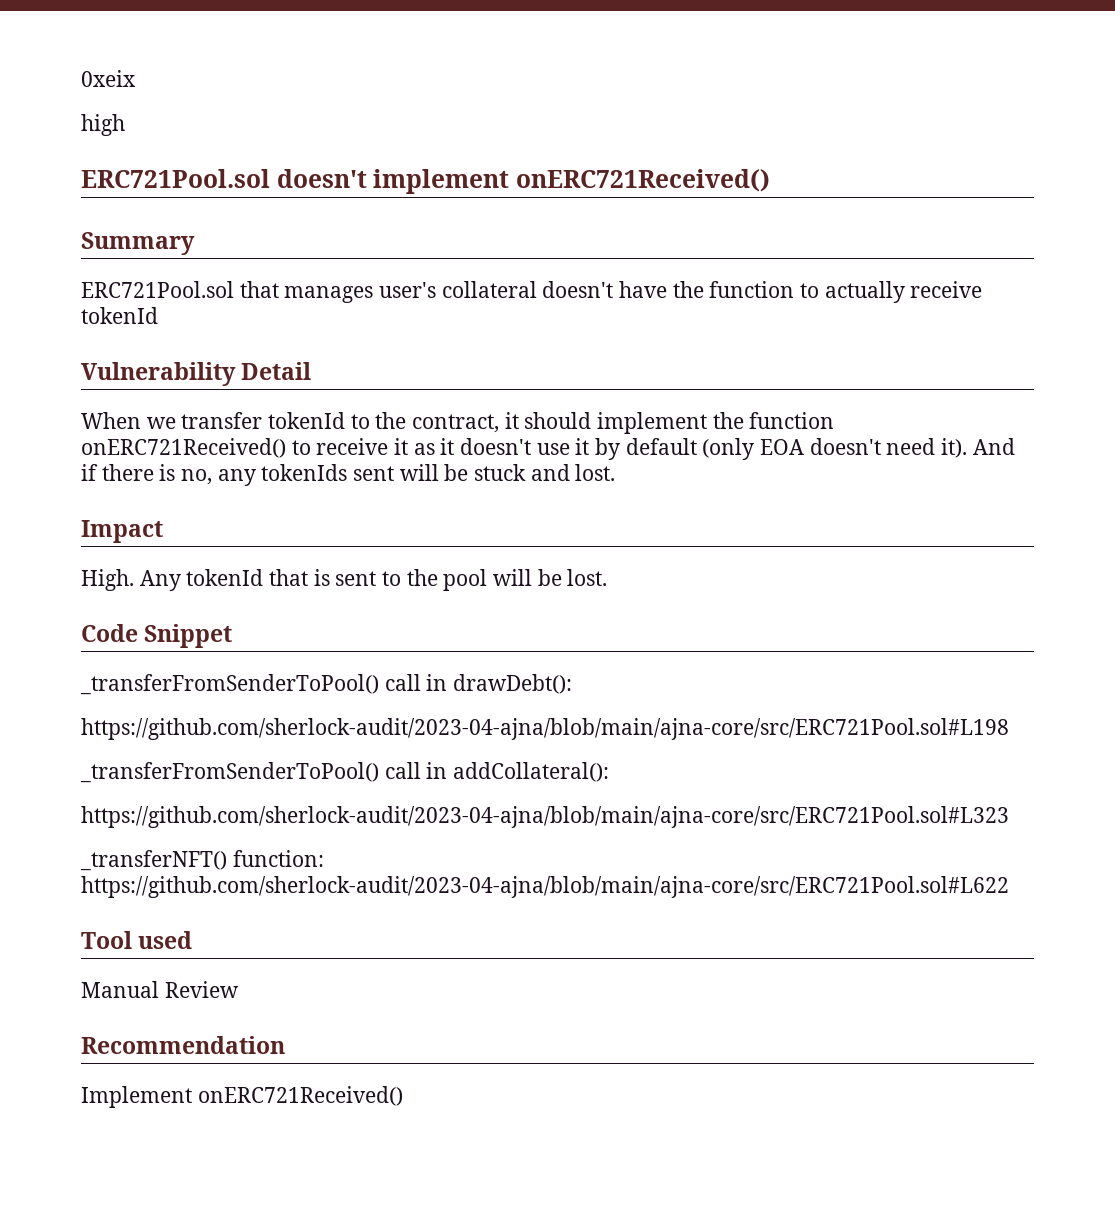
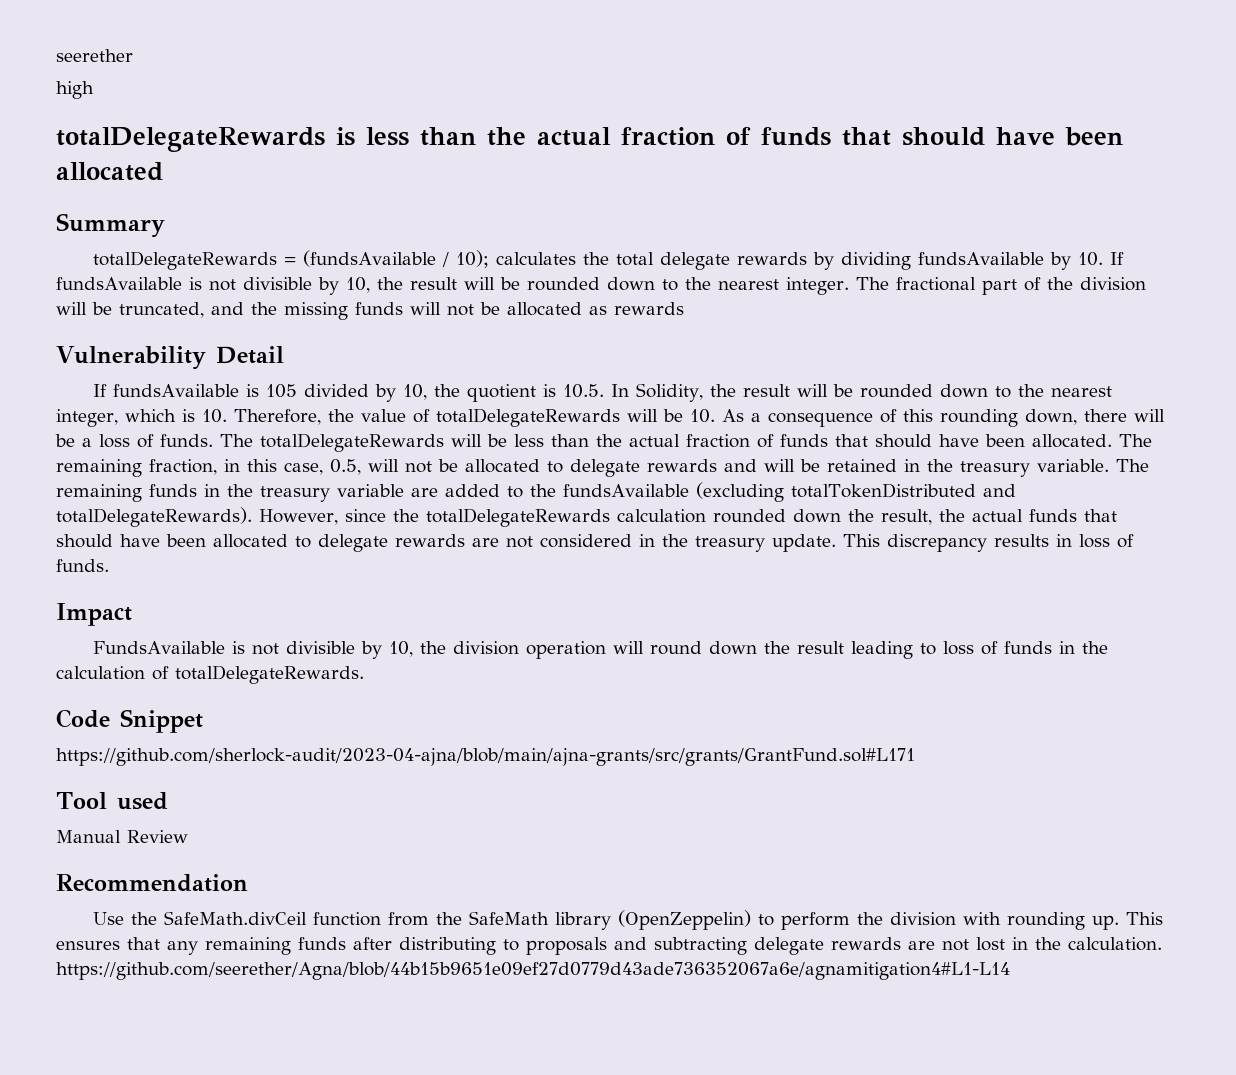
[81,70,136,87] 0xeix -> [56,49,133,62] seerether
[81,169,770,194] [81,232,195,255] [81,281,983,303] [81,307,158,324] [81,362,312,386] [81,412,835,434] [81,438,1015,460] [81,464,616,486] [81,520,163,543] [81,569,608,591] [81,624,233,648] [80,674,573,695] [81,718,1009,740] [80,762,610,783] [81,806,1009,828] [80,850,324,871] [81,876,1009,898] ERC721Pool.sol doesn't implement onERC721Received() // Summary // ERC721Pool.sol that manages user's collateral doesn't have the function to actually receive tokenId // Vulnerability Detail // When we transfer tokenId to the contract, it should implement the function onERC721Received() to receive it as it doesn't use it by default (only EOA doesn't need it). And if there is no, any tokenIds sent will be stuck and lost. // Impact // High. Any tokenId that is sent to the pool will be lost. // Code Snippet // _transferFromSenderToPool() call in drawDebt(): // https://github.com/sherlock-audit/2023-04-ajna/blob/main/ajna-core/src/ERC721Pool.sol#L198 // _transferFromSenderToPool() call in addCollateral(): // https://github.com/sherlock-audit/2023-04-ajna/blob/main/ajna-core/src/ERC721Pool.sol#L323 // _transferNFT() function: https://github.com/sherlock-audit/2023-04-ajna/blob/main/ajna-core/src/ERC721Pool.sol#L622 -> [56,127,1123,152] [56,162,163,181] [56,213,165,238] [92,250,1124,270] [56,277,1146,295] [56,302,684,320] [56,346,284,370] [92,383,1112,402] [56,408,1165,427] [55,433,1152,452] [56,459,1149,477] [56,482,1016,502] [56,507,1117,527] [56,534,1134,552] [56,559,109,572] [56,603,132,626] [92,641,1108,659] [56,665,364,684] [56,709,203,733] [56,748,915,766] totalDelegateRewards is less than the actual fraction of funds that should have been allocated // Summary // totalDelegateRewards = (fundsAvailable / 10); calculates the total delegate rewards by dividing fundsAvailable by 10. If fundsAvailable is not divisible by 10, the result will be rounded down to the nearest integer. The fractional part of the division will be truncated, and the missing funds will not be allocated as rewards // Vulnerability Detail // If fundsAvailable is 105 divided by 10, the quotient is 10.5. In Solidity, the result will be rounded down to the nearest integer, which is 10. Therefore, the value of totalDelegateRewards will be 10. As a consequence of this rounding down, there will be a loss of funds. The totalDelegateRewards will be less than the actual fraction of funds that should have been allocated. The remaining fraction, in this case, 0.5, will not be allocated to delegate rewards and will be retained in the treasury variable. The remaining funds in the treasury variable are added to the fundsAvailable (excluding totalTokenDistributed and totalDelegateRewards). However, since the totalDelegateRewards calculation rounded down the result, the actual funds that should have been allocated to delegate rewards are not considered in the treasury update. This discrepancy results in loss of funds. // Impact // FundsAvailable is not divisible by 10, the division operation will round down the result leading to loss of funds in the calculation of totalDelegateRewards. // Code Snippet // https://github.com/sherlock-audit/2023-04-ajna/blob/main/ajna-grants/src/grants/GrantFund.sol#L171
[81,1086,403,1108] Implement onERC721Received() -> [92,910,1163,930] [56,937,1162,955] [56,962,1010,980] Use the SafeMath.divCeil function from the SafeMath library (OpenZeppelin) to perform the division with rounding up. This ensures that any remaining funds after distributing to proposals and subtracting delegate rewards are not lost in the calculation. https://github.com/seerether/Agna/blob/44b15b9651e09ef27d0779d43ade736352067a6e/agnamitigation4#L1-L14

